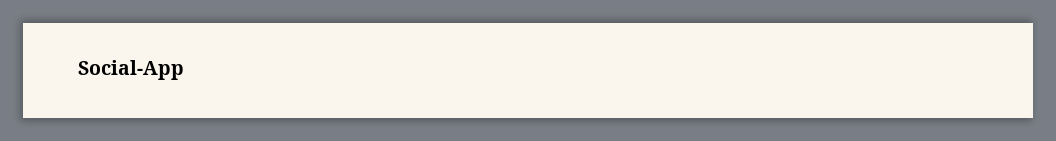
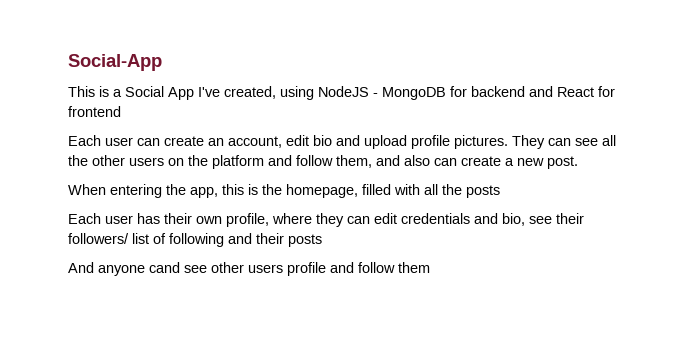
(184, 70) none -> [68,86,615,100] [68,106,121,117] [68,135,616,149] [68,155,578,169] [68,184,500,198] [68,213,584,227] [68,233,322,247] [68,262,430,276] // This is a Social App I've created, using NodeJS - MongoDB for backend and React for frontend // Each user can create an account, edit bio and upload profile pictures. They can see all the other users on the platform and follow them, and also can create a new post. // When entering the app, this is the homepage, filled with all the posts // Each user has their own profile, where they can edit credentials and bio, see their followers/ list of following and their posts // And anyone cand see other users profile and follow them

